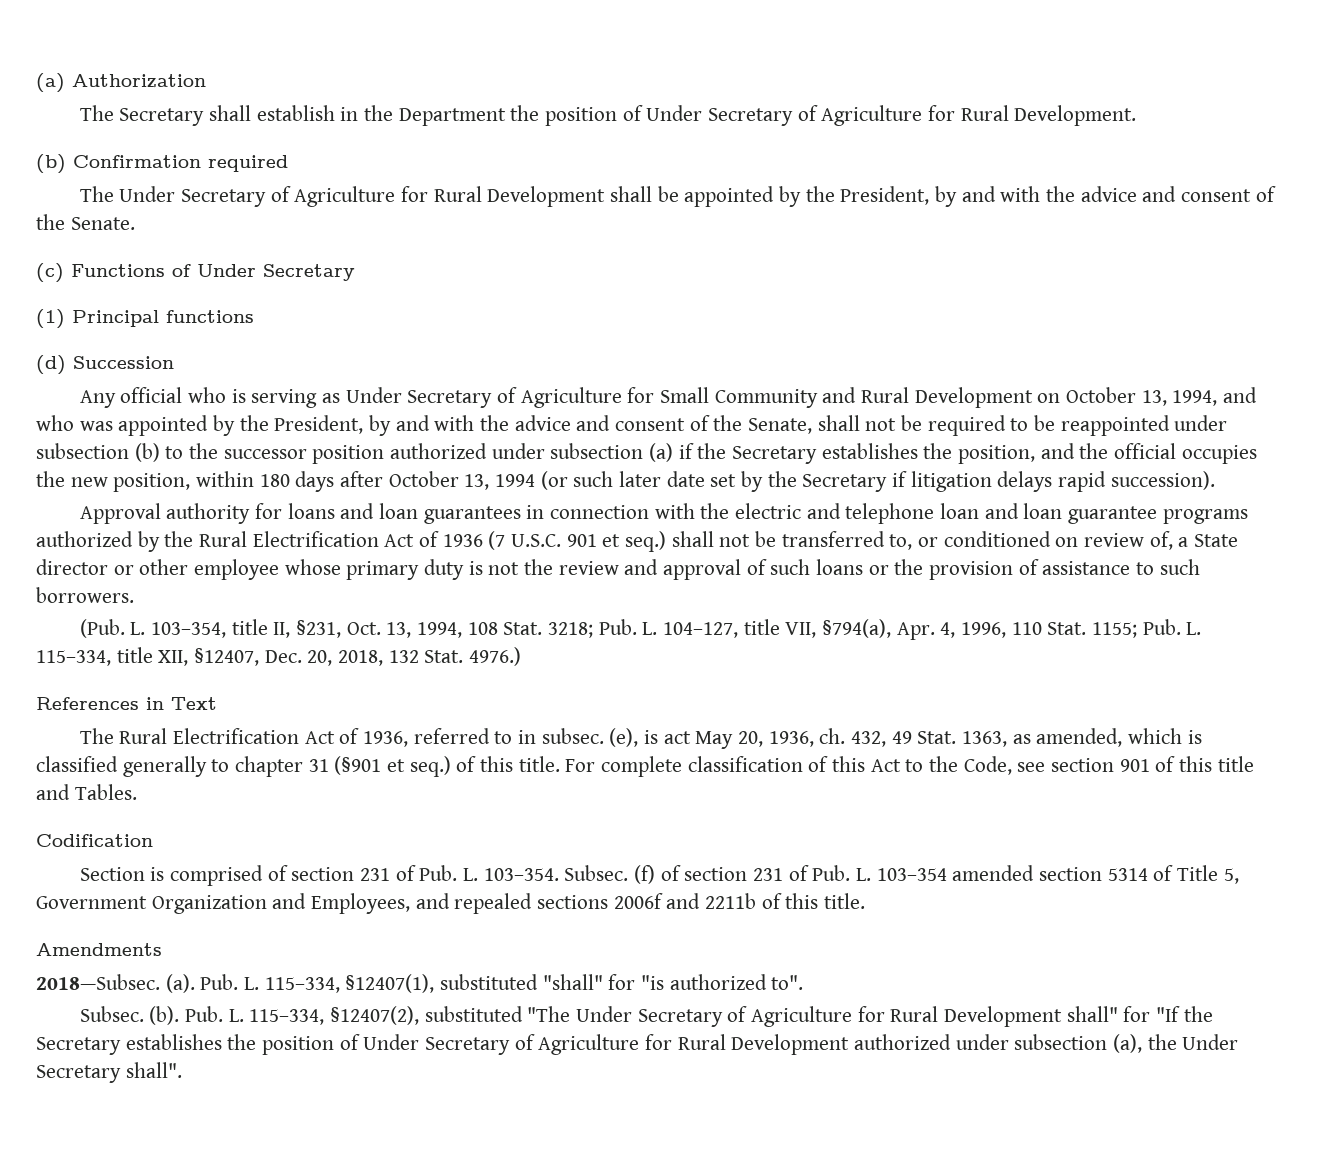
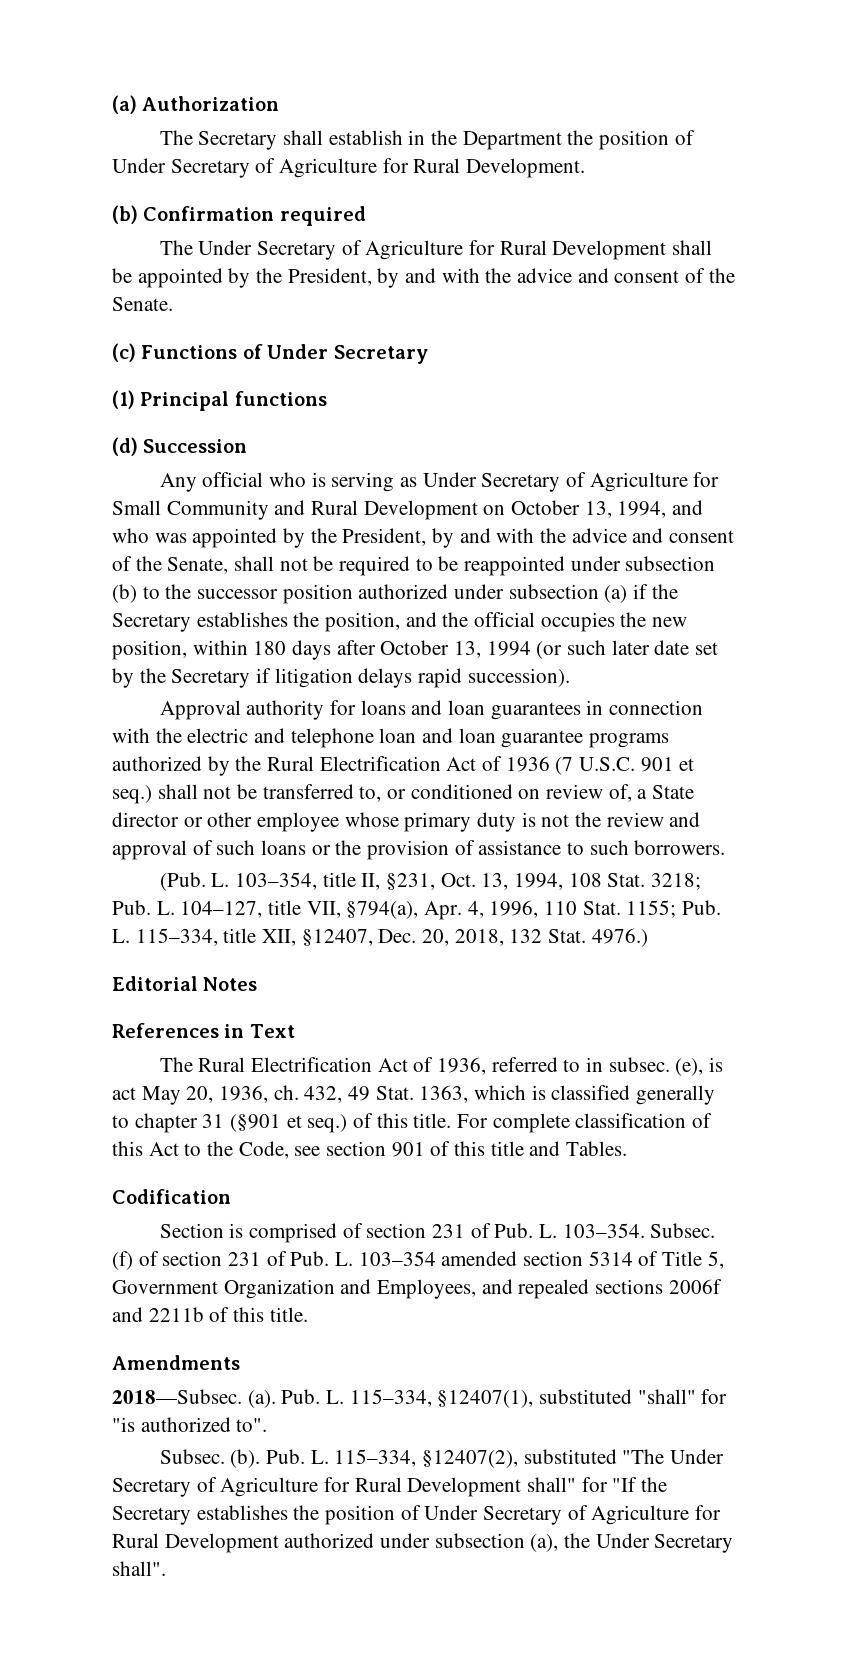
(522, 656) none -> [112,976,258,991] // Editorial Notes
[1012,728,1123,747] as amended, -> (469, 1094) none

